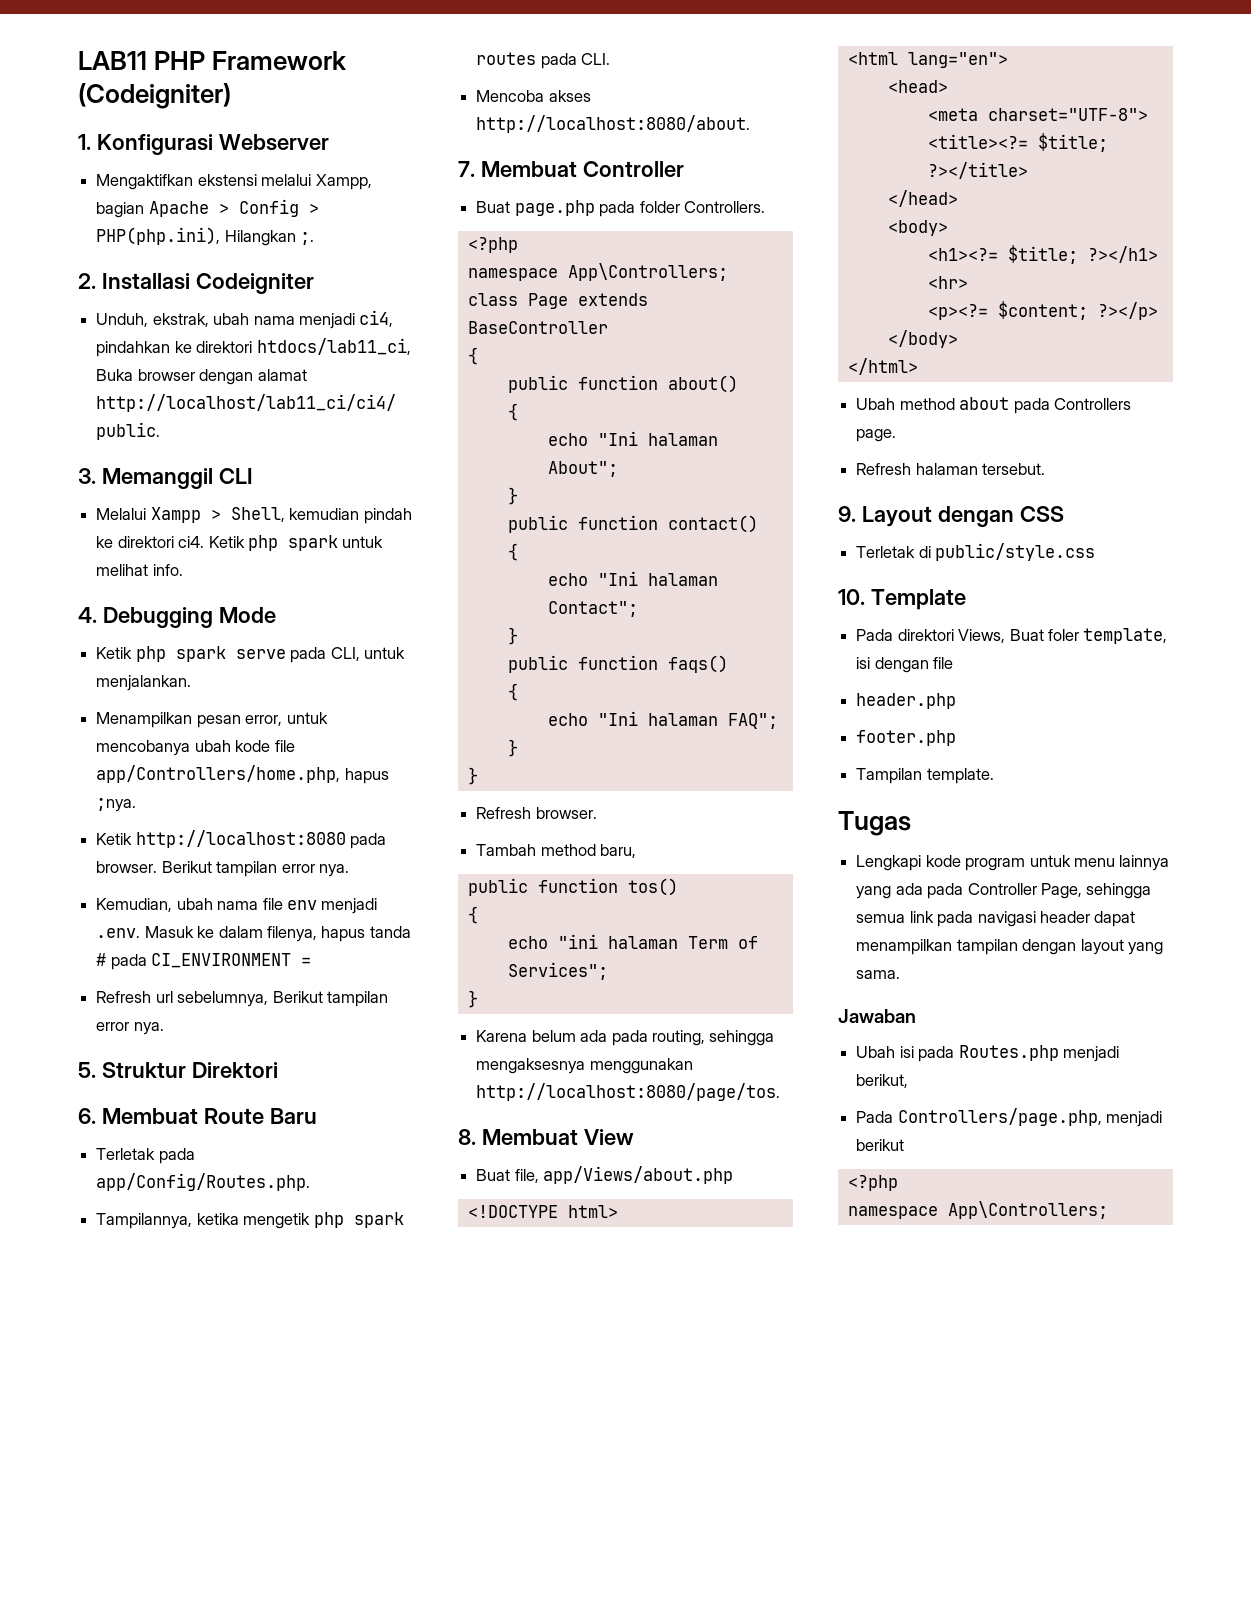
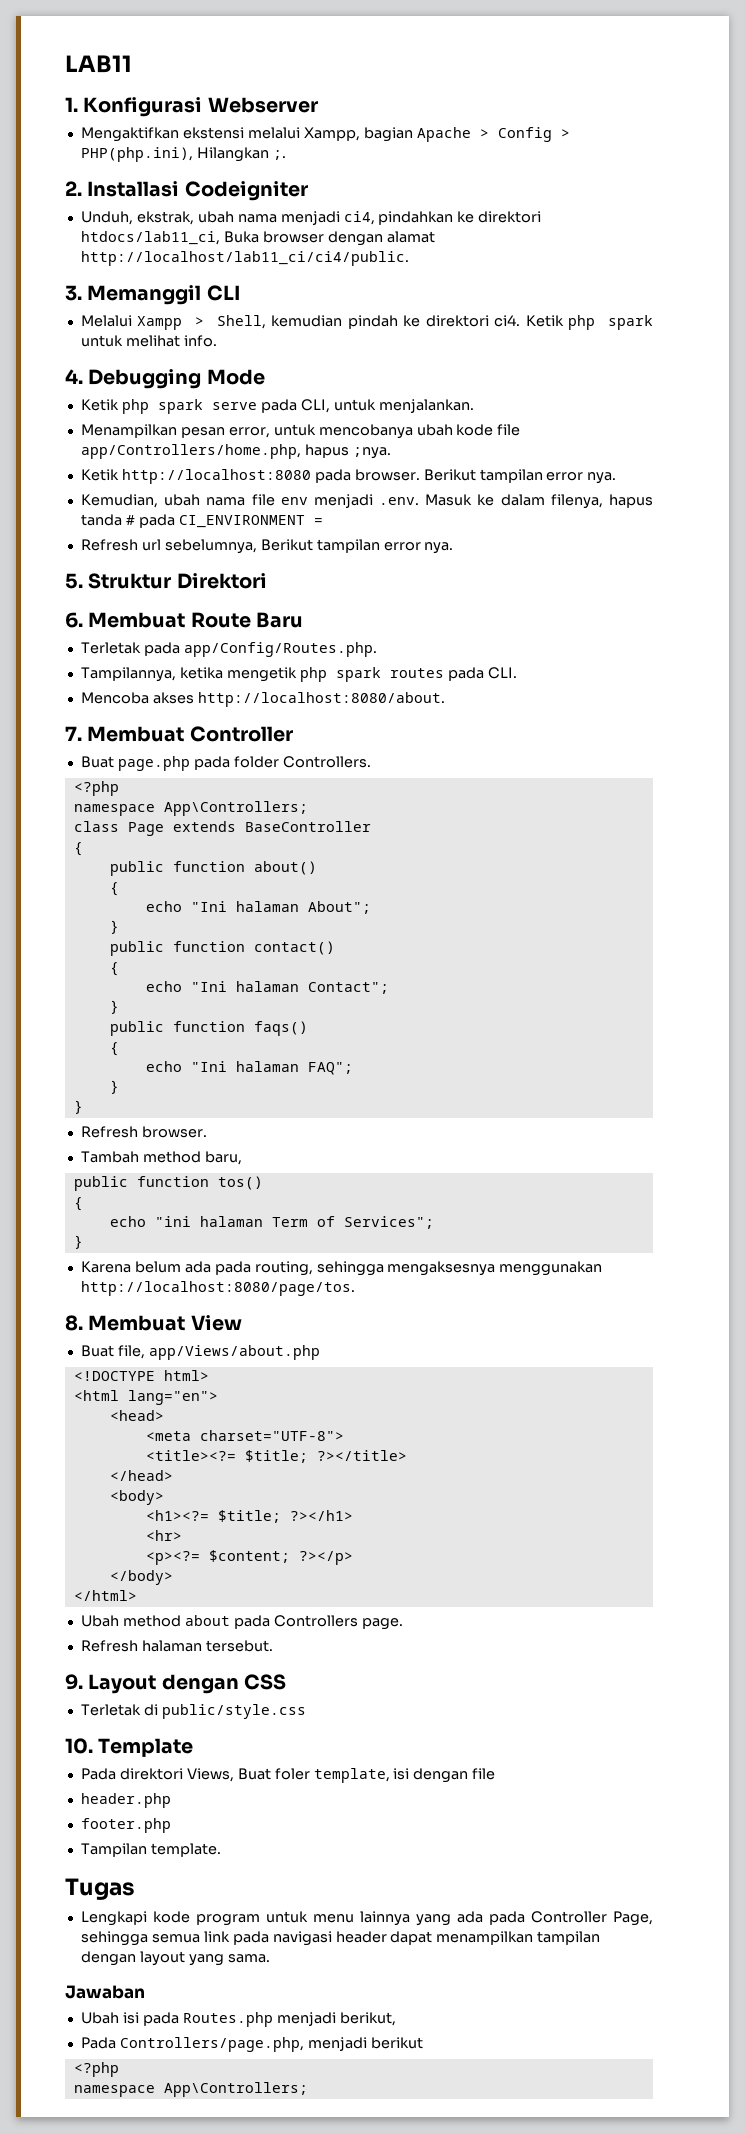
[154,51,348,70] [78,83,231,109] PHP Framework (Codeigniter) -> (132, 64) none

